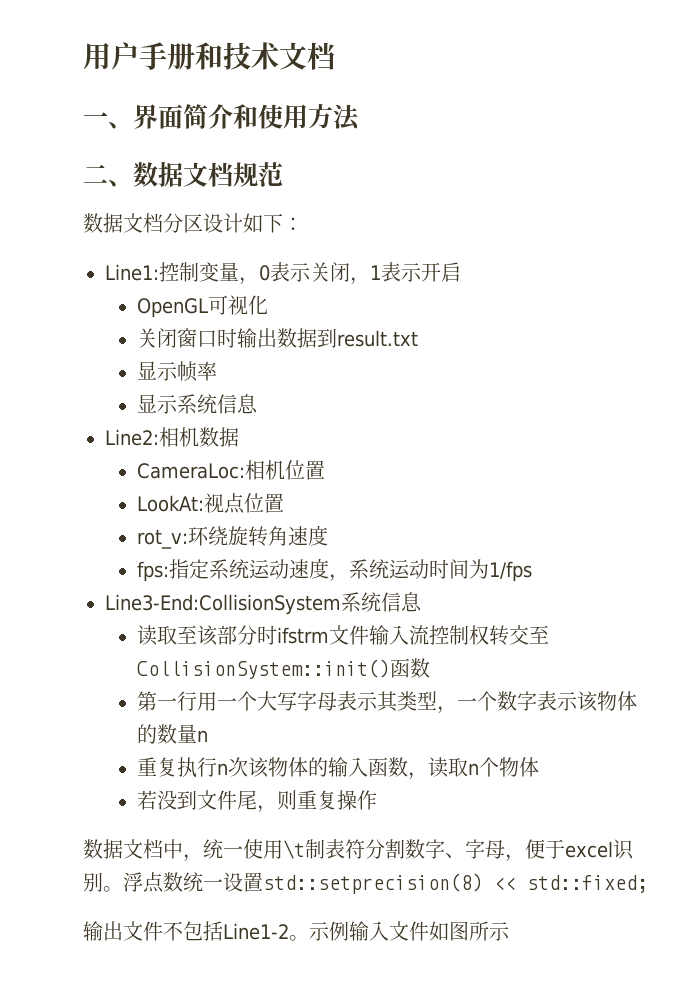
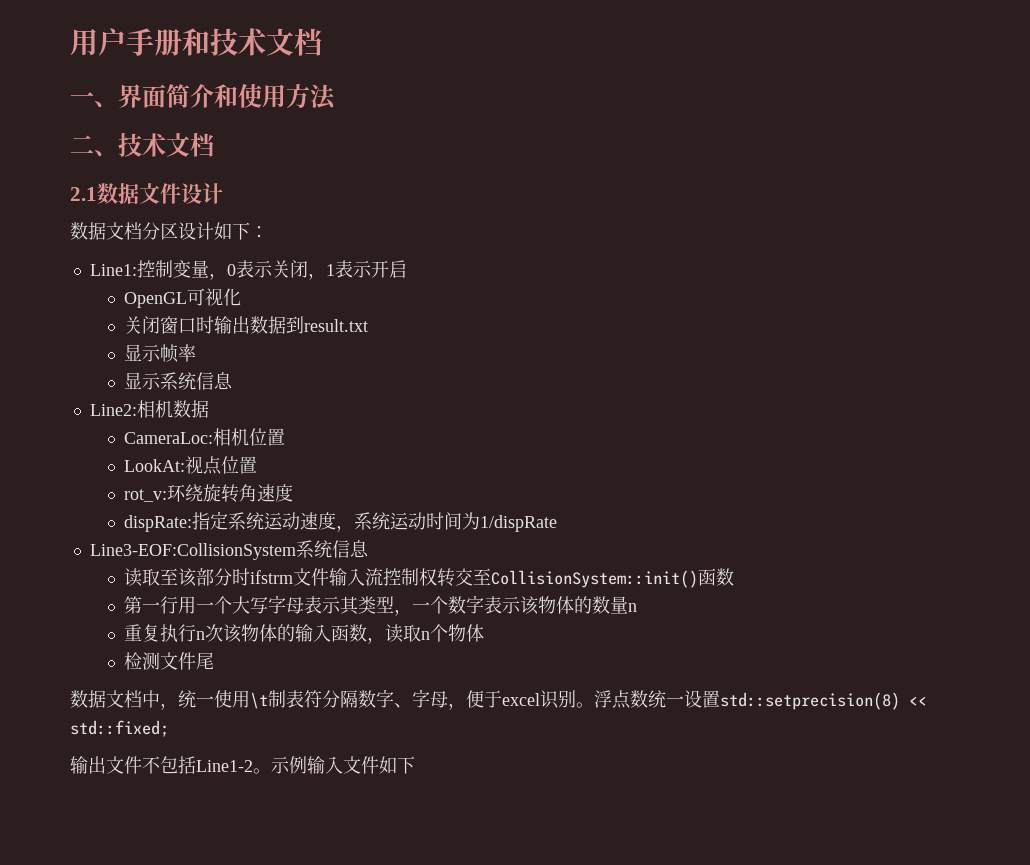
[133,162,283,187] 数据文档规范 -> [118,133,214,157] [70,183,223,204] 技术文档 // 2.1数据文件设计
[136,561,169,582] fps: -> [124,515,193,532] dispRate:
[488,561,532,582] [105,594,341,615] 1/fps // Line3-End:CollisionSystem -> [480,515,558,532] [89,543,296,560] 1/dispRate // Line3-EOF:CollisionSystem
[136,790,197,810] 若没到 -> [124,652,161,670] 检测
[256,790,377,813] ，则重复操作 -> (215, 661) none
[385,839,405,859] 割 -> [340,690,358,708] 隔
[449,921,510,941] 图所示 -> [397,756,415,774] 下

